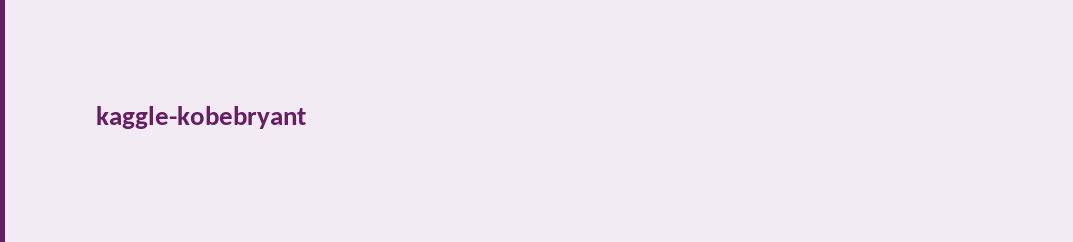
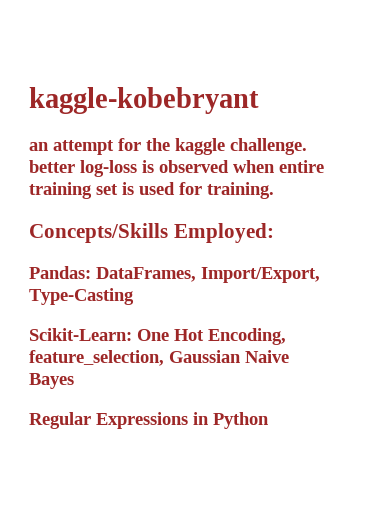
(306, 117) none -> [29,138,307,155] [29,160,324,177] [29,182,274,199] [29,223,274,243] [29,266,320,283] [29,288,134,305] [29,328,286,345] [29,350,289,366] [29,373,74,389] [29,412,269,429] // an attempt for the kaggle challenge. better log-loss is observed when entire training set is used for training. // Concepts/Skills Employed: // Pandas: DataFrames, Import/Export, Type-Casting // Scikit-Learn: One Hot Encoding, feature_selection, Gaussian Naive Bayes // Regular Expressions in Python

